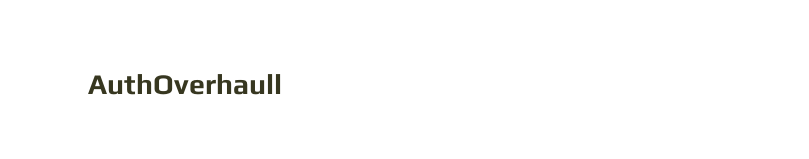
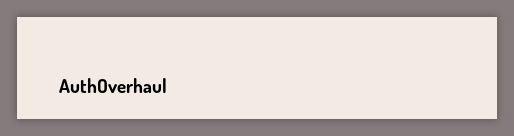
[88,74,282,95] AuthOverhaull -> [59,78,167,93] AuthOverhaul

